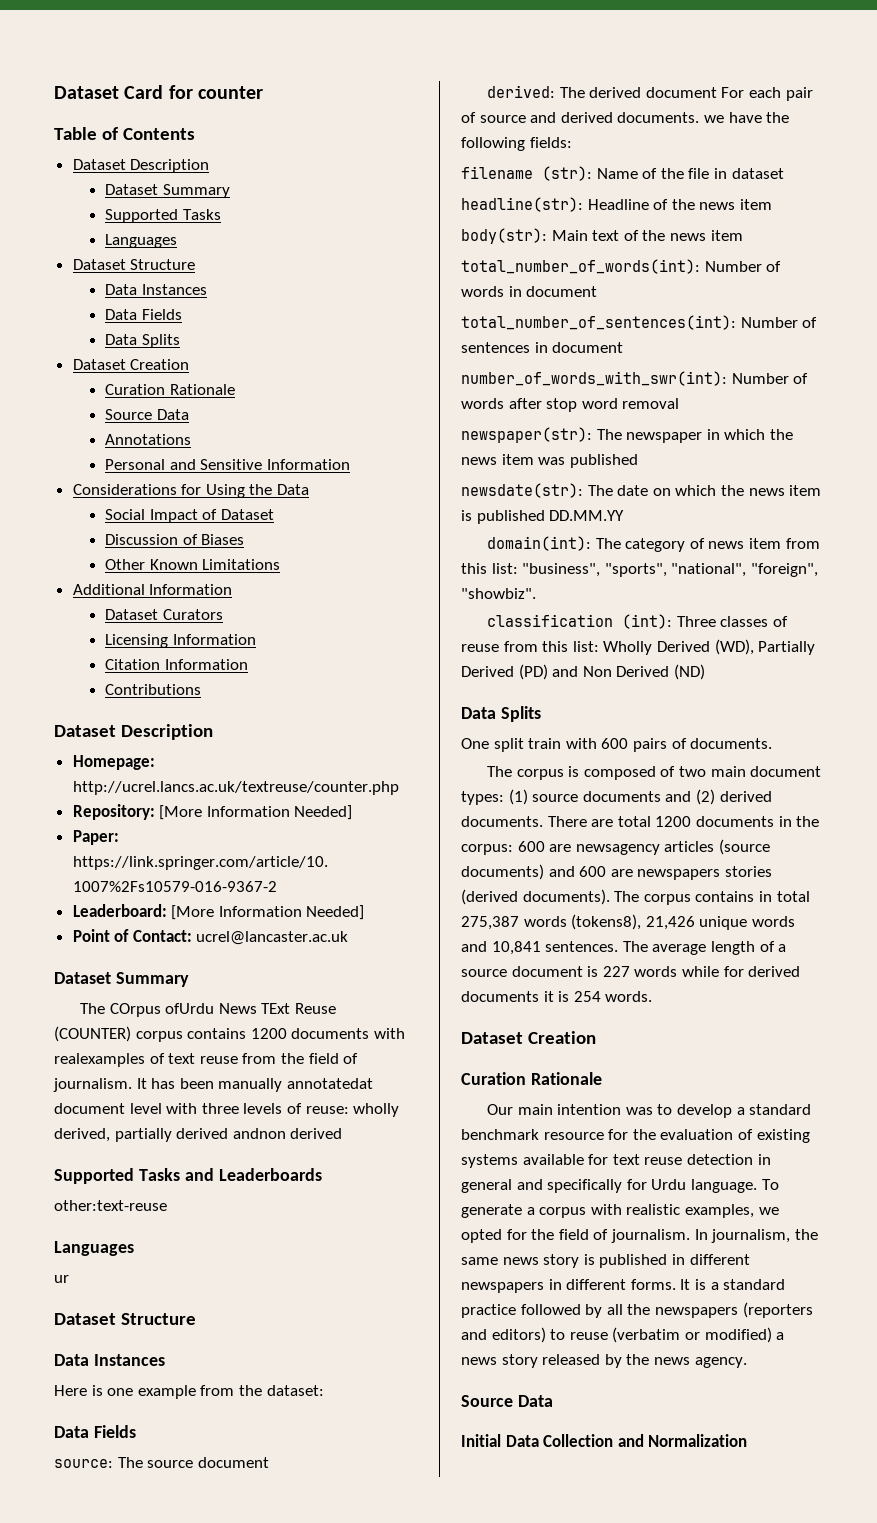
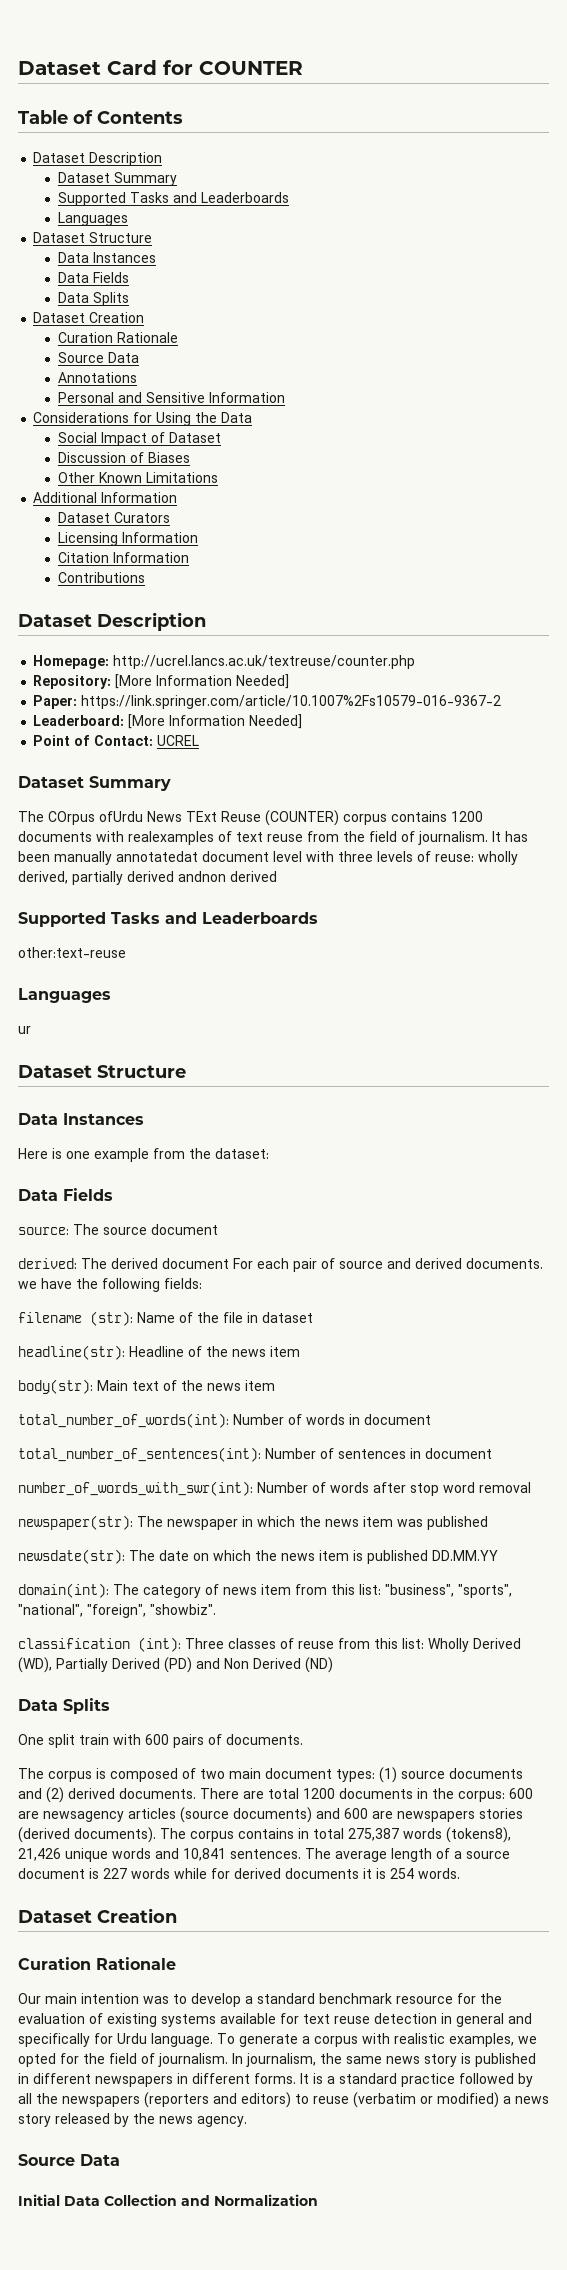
[197,86,263,99] counter -> [199,61,303,75] COUNTER
(221, 214) none -> [172,192,289,203] and Leaderboards
[196,931,349,945] ucrel@lancaster.ac.uk -> [157,735,200,746] UCREL

